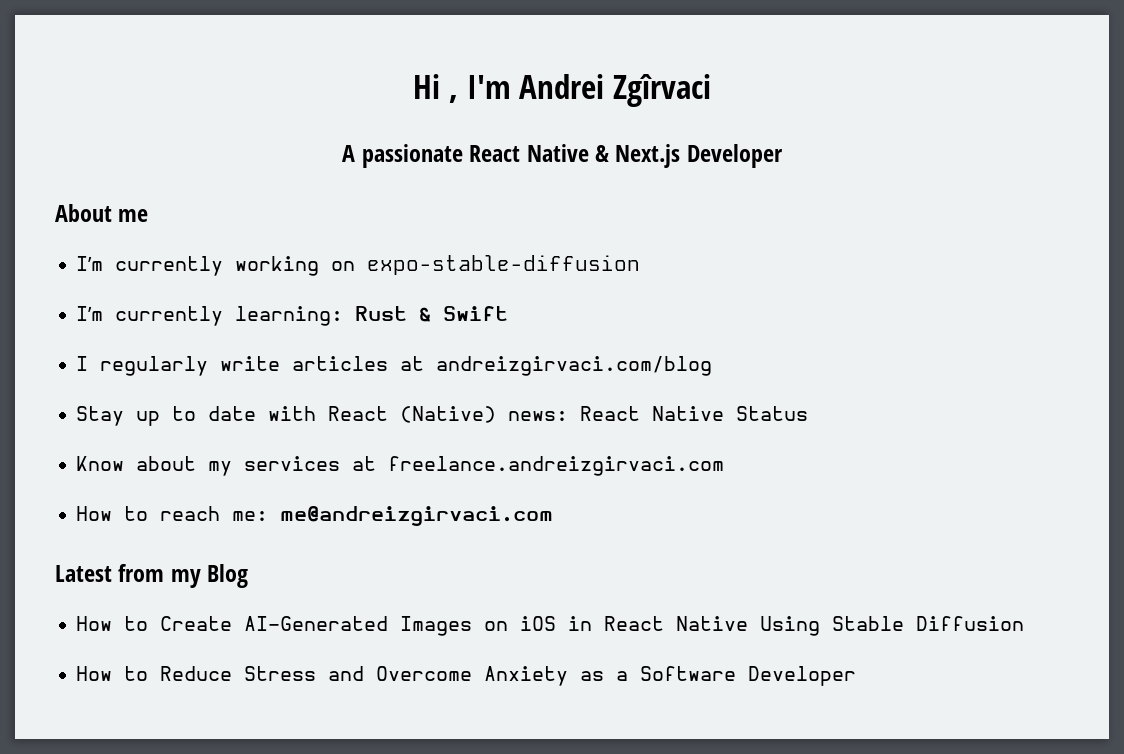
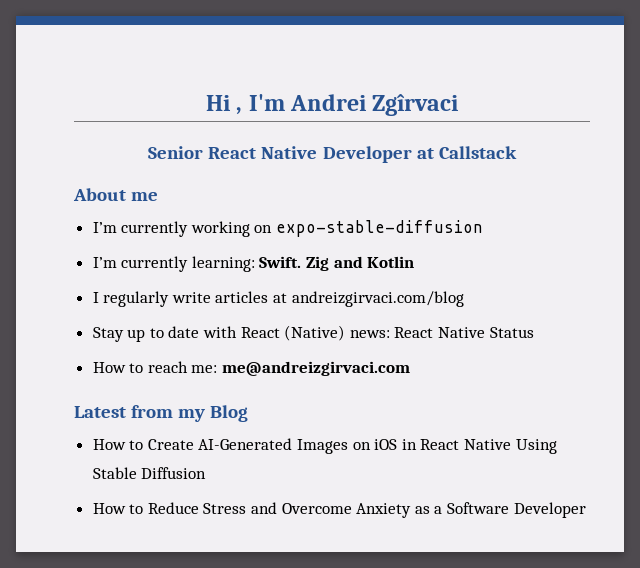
[342,144,783,168] A passionate React Native & Next.js Developer -> [148,146,517,163] Senior React Native Developer at Callstack
[355,306,509,322] Rust & Swift -> [259,256,415,271] Swift. Zig and Kotlin
[76,456,725,476] // Know about my services at freelance.andreizgirvaci.com -> (534, 332) none

